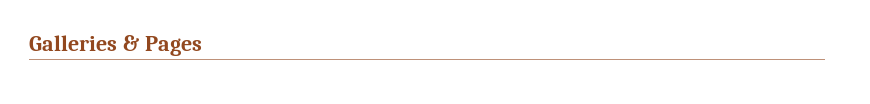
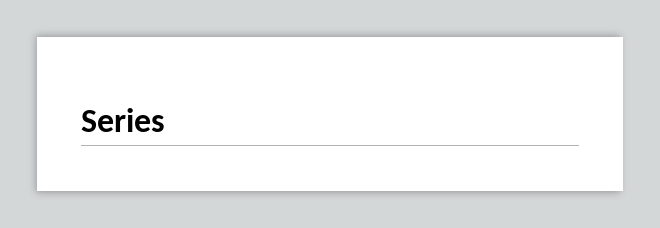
[29,35,202,56] Galleries & Pages -> [81,108,165,132] Series

